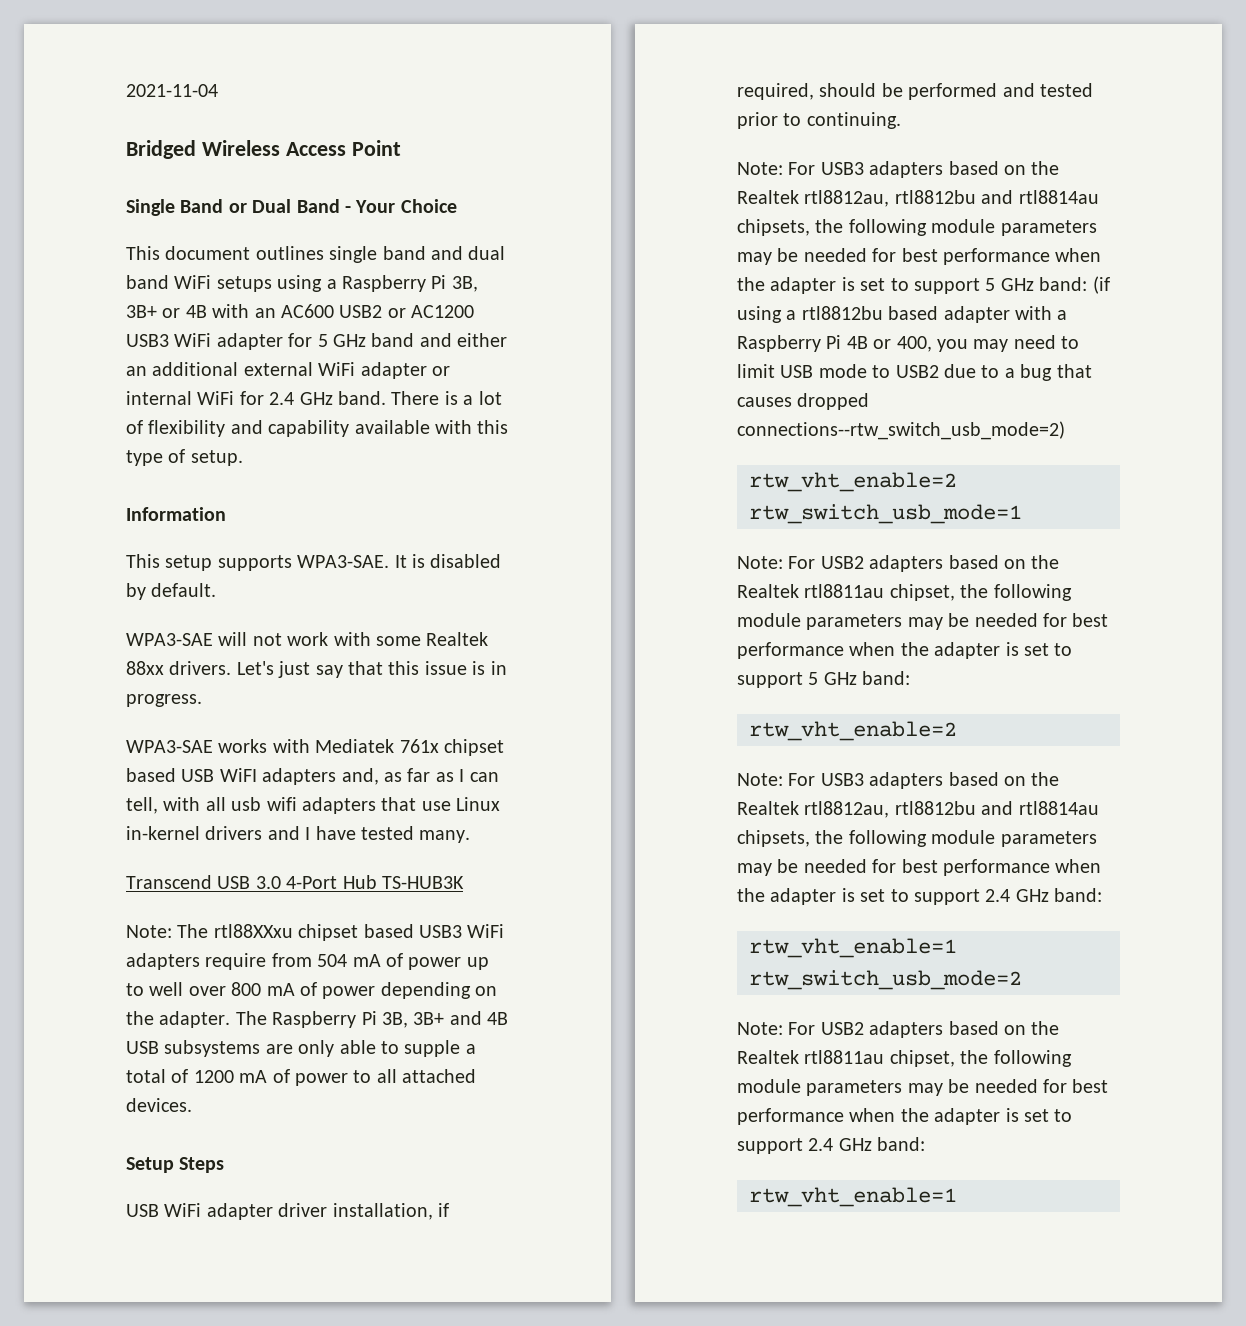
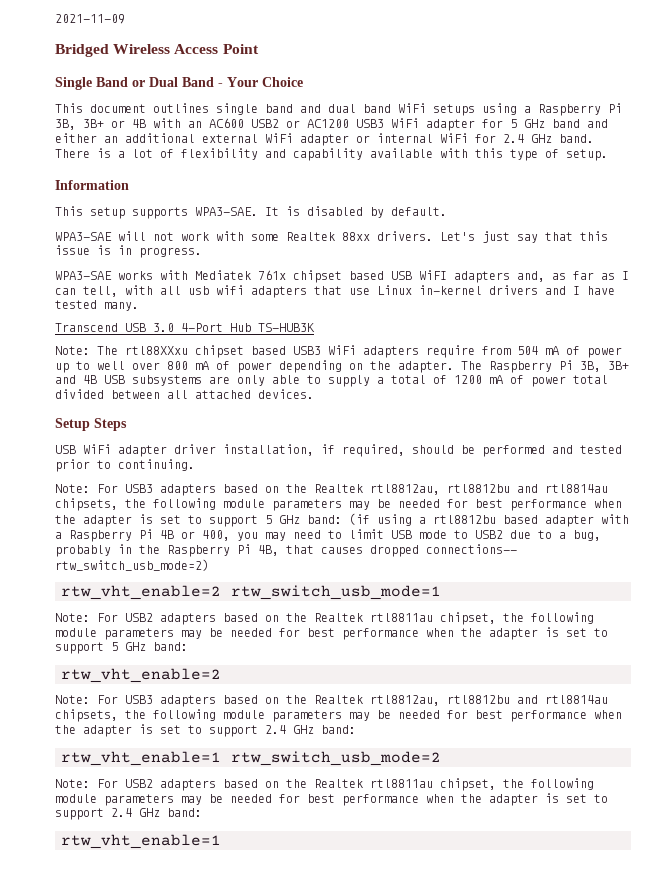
[126,84,218,97] 2021-11-04 -> [55,14,125,24] 2021-11-09
[404,1040,461,1057] supple -> [328,375,370,387] supply
[353,1070,372,1083] to -> [573,375,608,384] [55,389,160,399] total divided between
[1020,364,1053,381] bug -> [573,530,601,541] [55,544,279,557] bug, probably in the Raspberry Pi 4B,
[737,421,1065,440] connections--rtw_switch_usb_mode=2) -> [426,544,517,554] [55,559,209,571] connections-- rtw_switch_usb_mode=2)

